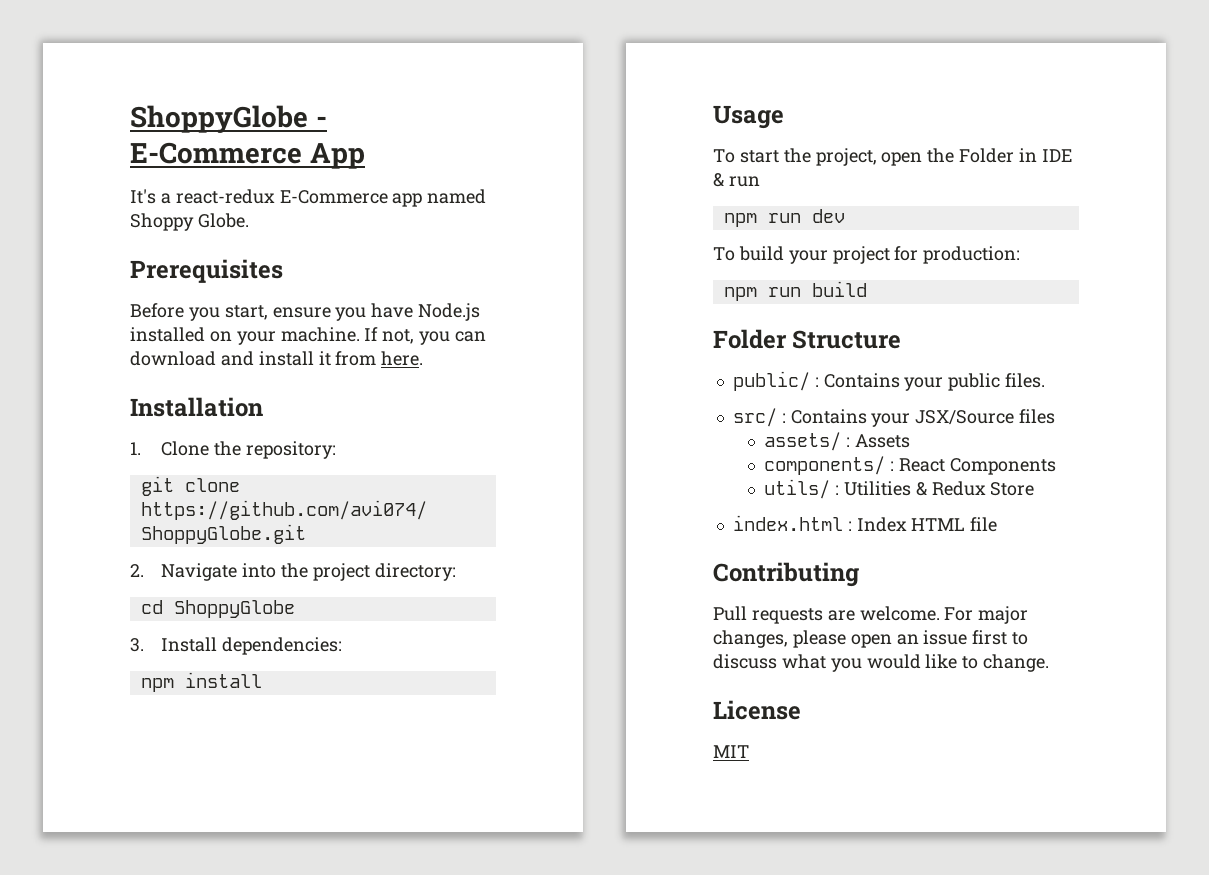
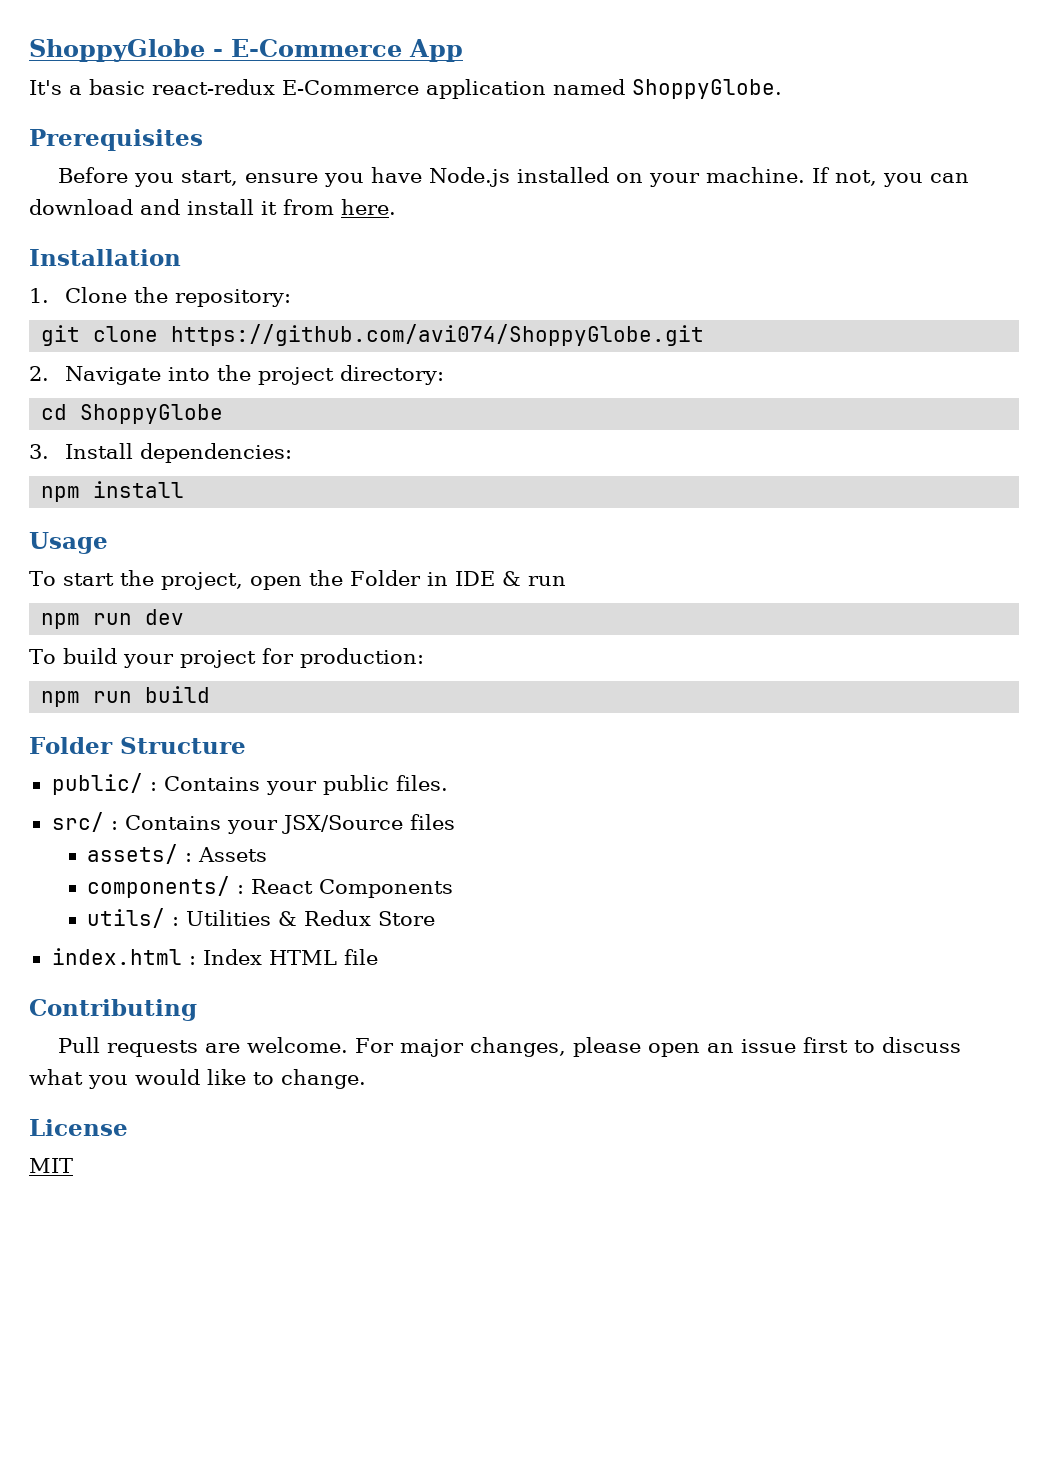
(171, 198) none -> [89,79,145,95] basic
[392,189,487,207] [130,213,249,231] app named Shoppy Globe. -> [426,79,782,99] application named ShoppyGlobe.

